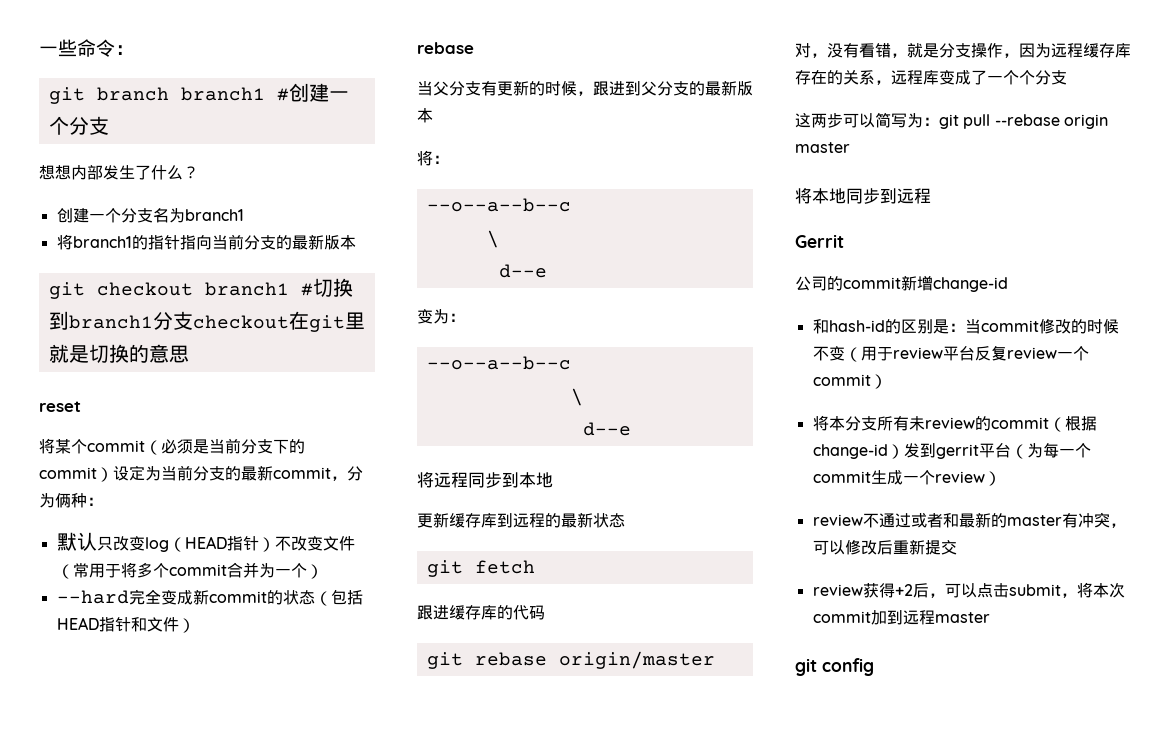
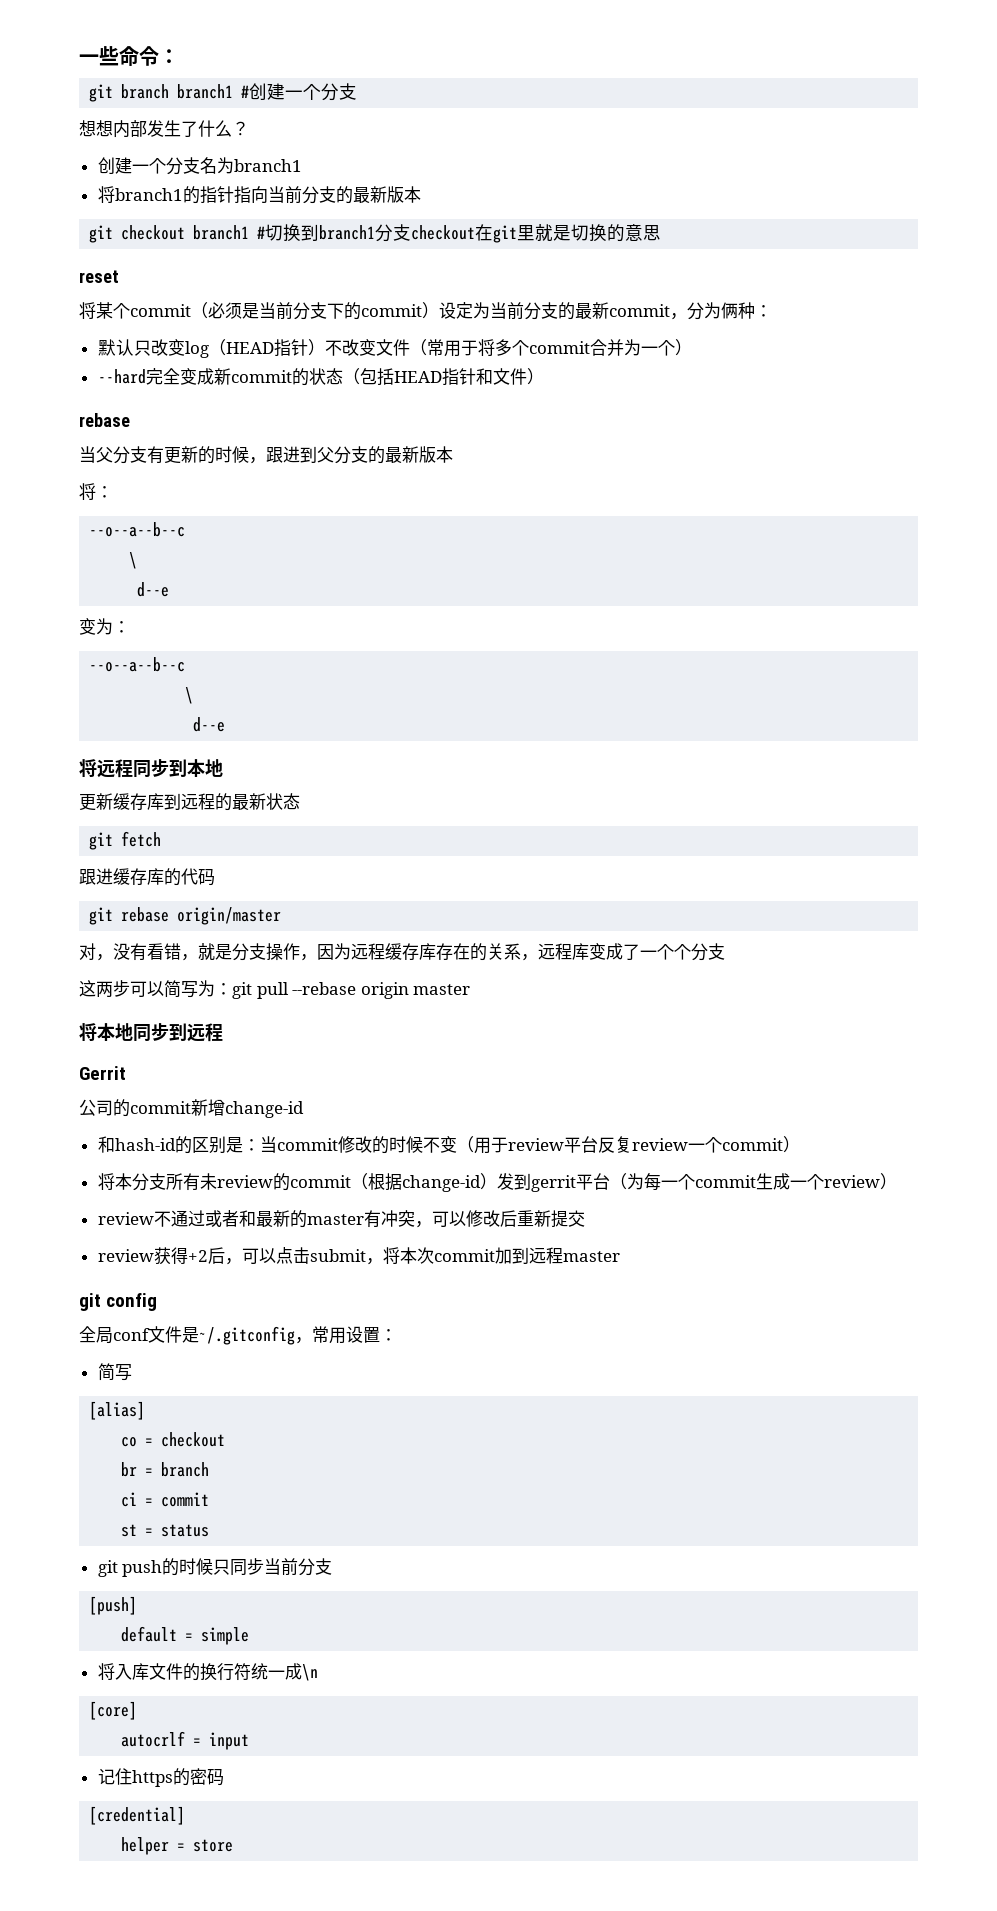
(874, 667) none -> [79,1326,397,1345] [97,1363,132,1381] [89,1401,146,1420] [121,1432,226,1447] [121,1462,210,1477] [121,1492,210,1507] [121,1524,210,1537] [97,1558,333,1577] [89,1596,138,1615] [121,1626,250,1645] [97,1663,318,1681] [89,1701,138,1720] [121,1731,250,1750] [97,1768,224,1787] [89,1806,186,1825] [121,1837,234,1855] // 全局conf文件是~/.gitconfig，常用设置： // 简写 // [alias] // co = checkout // br = branch // ci = commit // st = status // git push的时候只同步当前分支 // [push] // default = simple // 将入库文件的换行符统一成\n // [core] // autocrlf = input // 记住https的密码 // [credential] // helper = store

